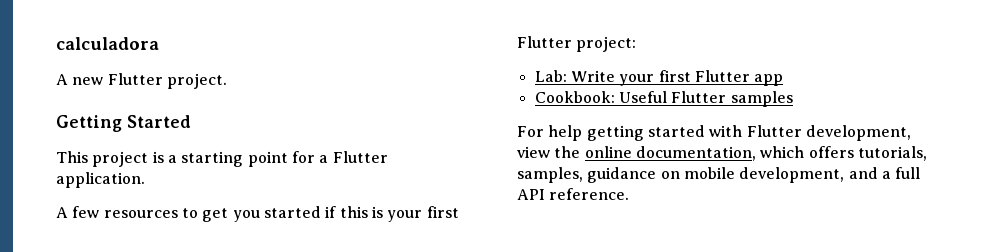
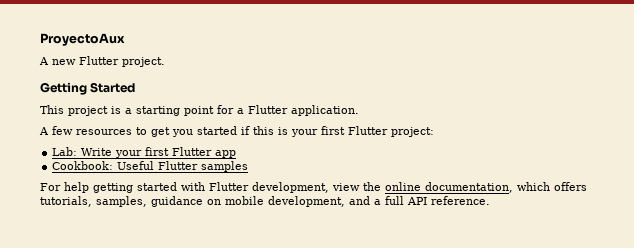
[56,37,159,50] calculadora -> [40,33,125,46] ProyectoAux

